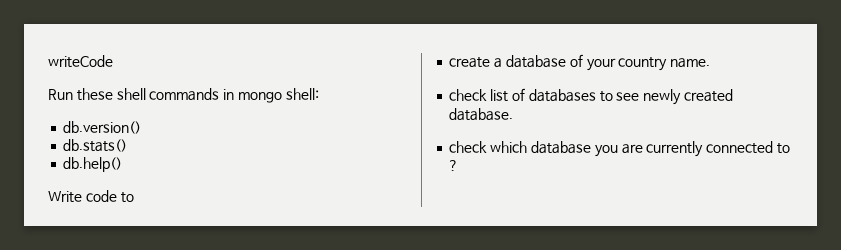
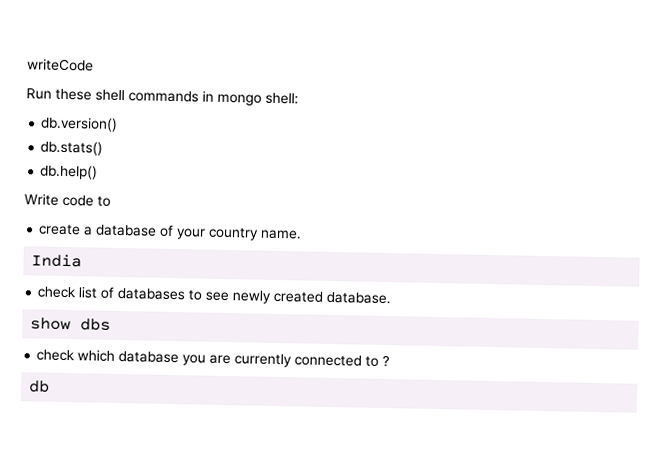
(711, 63) none -> [31,253,83,268] // India
(514, 114) none -> [30,317,112,331] // show dbs
(459, 165) none -> [28,380,51,393] // db

